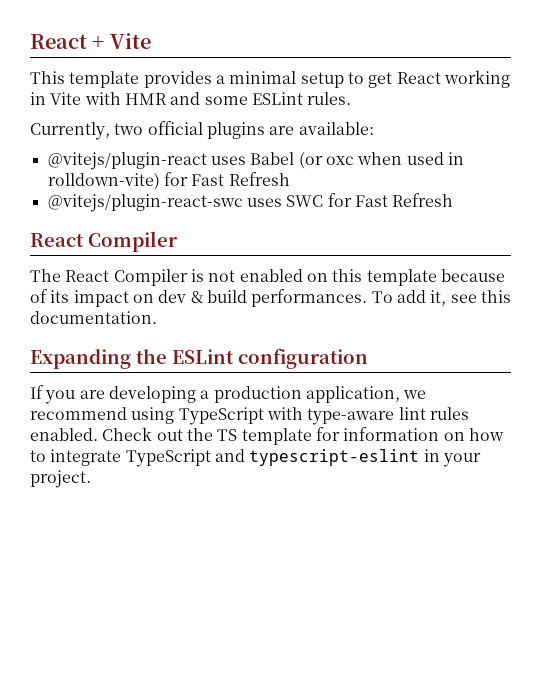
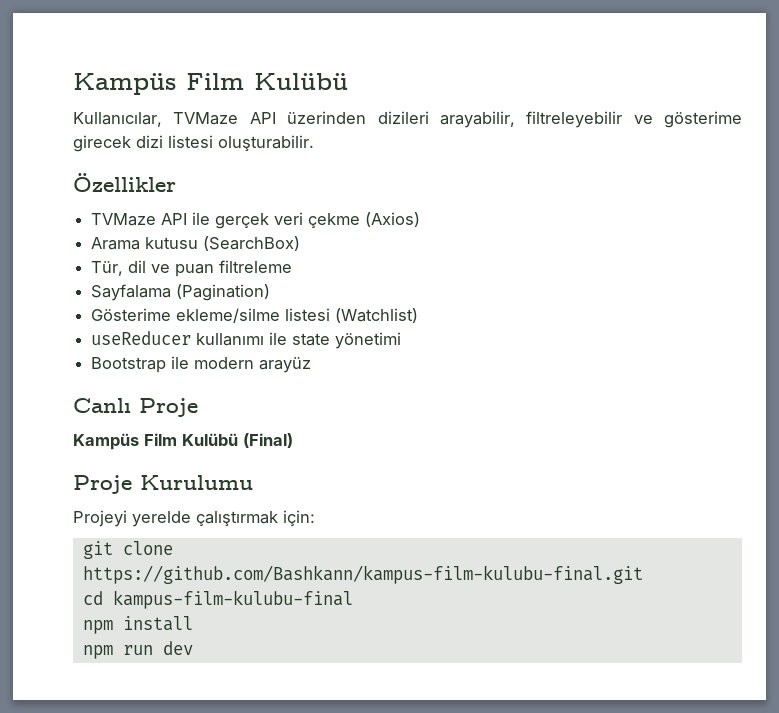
[30,33,151,49] [30,70,510,88] [30,92,352,105] [30,121,374,140] [47,152,464,170] [47,172,290,190] [47,193,454,212] [30,231,178,252] [30,269,505,286] [30,289,511,307] [30,311,157,324] [30,348,368,369] [30,385,427,404] [30,407,469,425] [30,427,504,445] [30,449,481,467] [30,470,91,488] React + Vite // This template provides a minimal setup to get React working in Vite with HMR and some ESLint rules. // Currently, two official plugins are available: // @vitejs/plugin-react uses Babel (or oxc when used in rolldown-vite) for Fast Refresh // @vitejs/plugin-react-swc uses SWC for Fast Refresh // React Compiler // The React Compiler is not enabled on this template because of its impact on dev & build performances. To add it, see this documentation. // Expanding the ESLint configuration // If you are developing a production application, we recommend using TypeScript with type-aware lint rules enabled. Check out the TS template for information on how to integrate TypeScript and typescript-eslint in your project. -> [73,73,348,95] [73,111,742,128] [73,135,314,152] [73,173,176,192] [91,212,421,229] [91,236,301,251] [91,260,293,277] [91,284,271,301] [91,308,419,323] [91,331,402,349] [91,356,312,373] [73,398,198,417] [73,433,293,450] [73,475,253,494] [73,510,315,527] [82,541,173,559] [82,565,643,584] [82,590,353,609] [82,616,193,634] [82,641,193,659] Kampüs Film Kulübü // Kullanıcılar, TVMaze API üzerinden dizileri arayabilir, filtreleyebilir ve gösterime girecek dizi listesi oluşturabilir. // Özellikler // TVMaze API ile gerçek veri çekme (Axios) // Arama kutusu (SearchBox) // Tür, dil ve puan filtreleme // Sayfalama (Pagination) // Gösterime ekleme/silme listesi (Watchlist) // useReducer kullanımı ile state yönetimi // Bootstrap ile modern arayüz // Canlı Proje // Kampüs Film Kulübü (Final) // Proje Kurulumu // Projeyi yerelde çalıştırmak için: // git clone https://github.com/Bashkann/kampus-film-kulubu-final.git // cd kampus-film-kulubu-final // npm install // npm run dev

